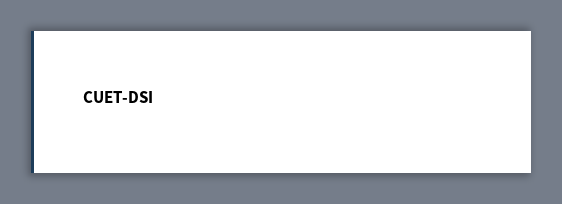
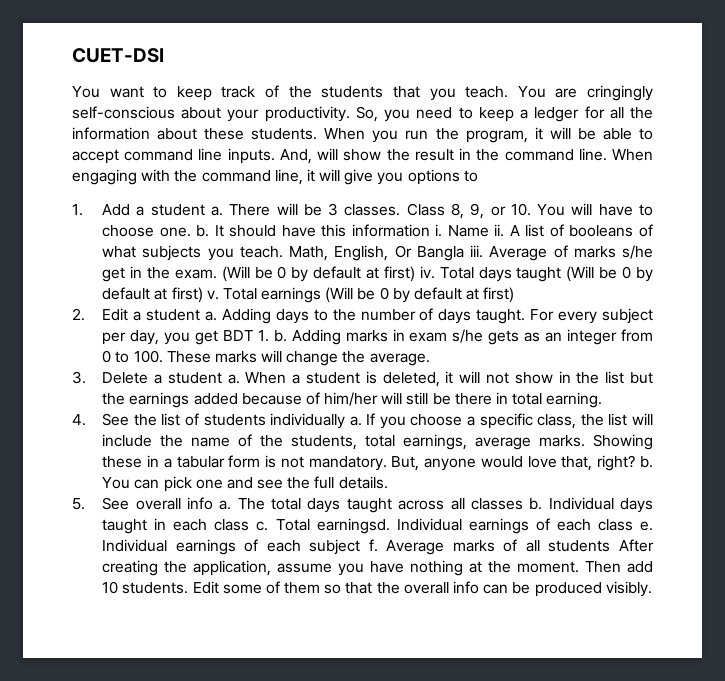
(153, 97) none -> [72,85,654,101] [72,106,654,122] [72,127,654,143] [72,148,653,164] [72,169,478,185] [72,203,653,219] [102,224,653,237] [102,245,653,261] [102,266,653,282] [102,287,515,303] [72,308,653,324] [102,329,653,345] [102,350,430,366] [72,371,653,387] [102,392,603,408] [72,413,653,429] [102,434,653,450] [102,455,653,471] [102,476,388,492] [72,497,653,513] [102,518,653,534] [102,539,654,555] [102,560,653,576] [102,581,652,597] // You want to keep track of the students that you teach. You are cringingly self-conscious about your productivity. So, you need to keep a ledger for all the information about these students. When you run the program, it will be able to accept command line inputs. And, will show the result in the command line. When engaging with the command line, it will give you options to // 1. Add a student a. There will be 3 classes. Class 8, 9, or 10. You will have to choose one. b. It should have this information i. Name ii. A list of booleans of what subjects you teach. Math, English, Or Bangla iii. Average of marks s/he get in the exam. (Will be 0 by default at first) iv. Total days taught (Will be 0 by default at first) v. Total earnings (Will be 0 by default at first) // 2. Edit a student a. Adding days to the number of days taught. For every subject per day, you get BDT 1. b. Adding marks in exam s/he gets as an integer from 0 to 100. These marks will change the average. // 3. Delete a student a. When a student is deleted, it will not show in the list but the earnings added because of him/her will still be there in total earning. // 4. See the list of students individually a. If you choose a specific class, the list will include the name of the students, total earnings, average marks. Showing these in a tabular form is not mandatory. But, anyone would love that, right? b. You can pick one and see the full details. // 5. See overall info a. The total days taught across all classes b. Individual days taught in each class c. Total earningsd. Individual earnings of each class e. Individual earnings of each subject f. Average marks of all students After creating the application, assume you have nothing at the moment. Then add 10 students. Edit some of them so that the overall info can be produced visibly.

